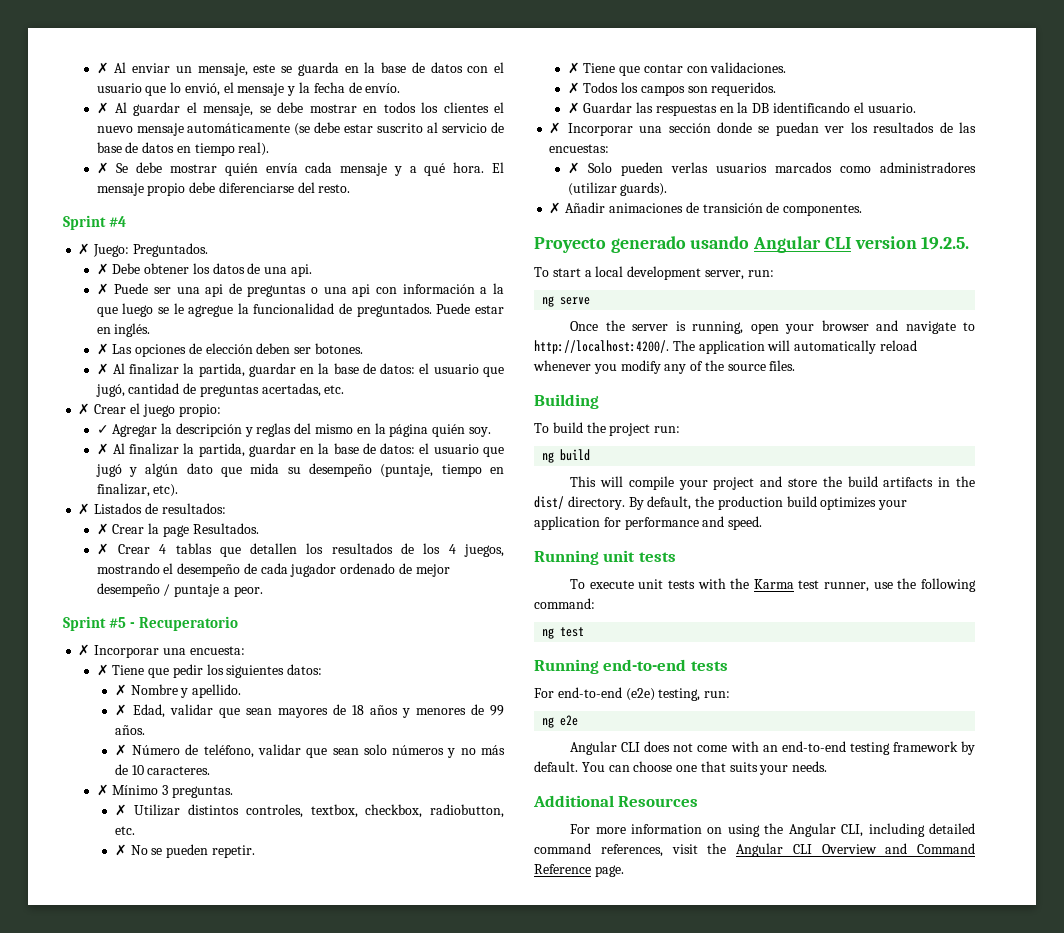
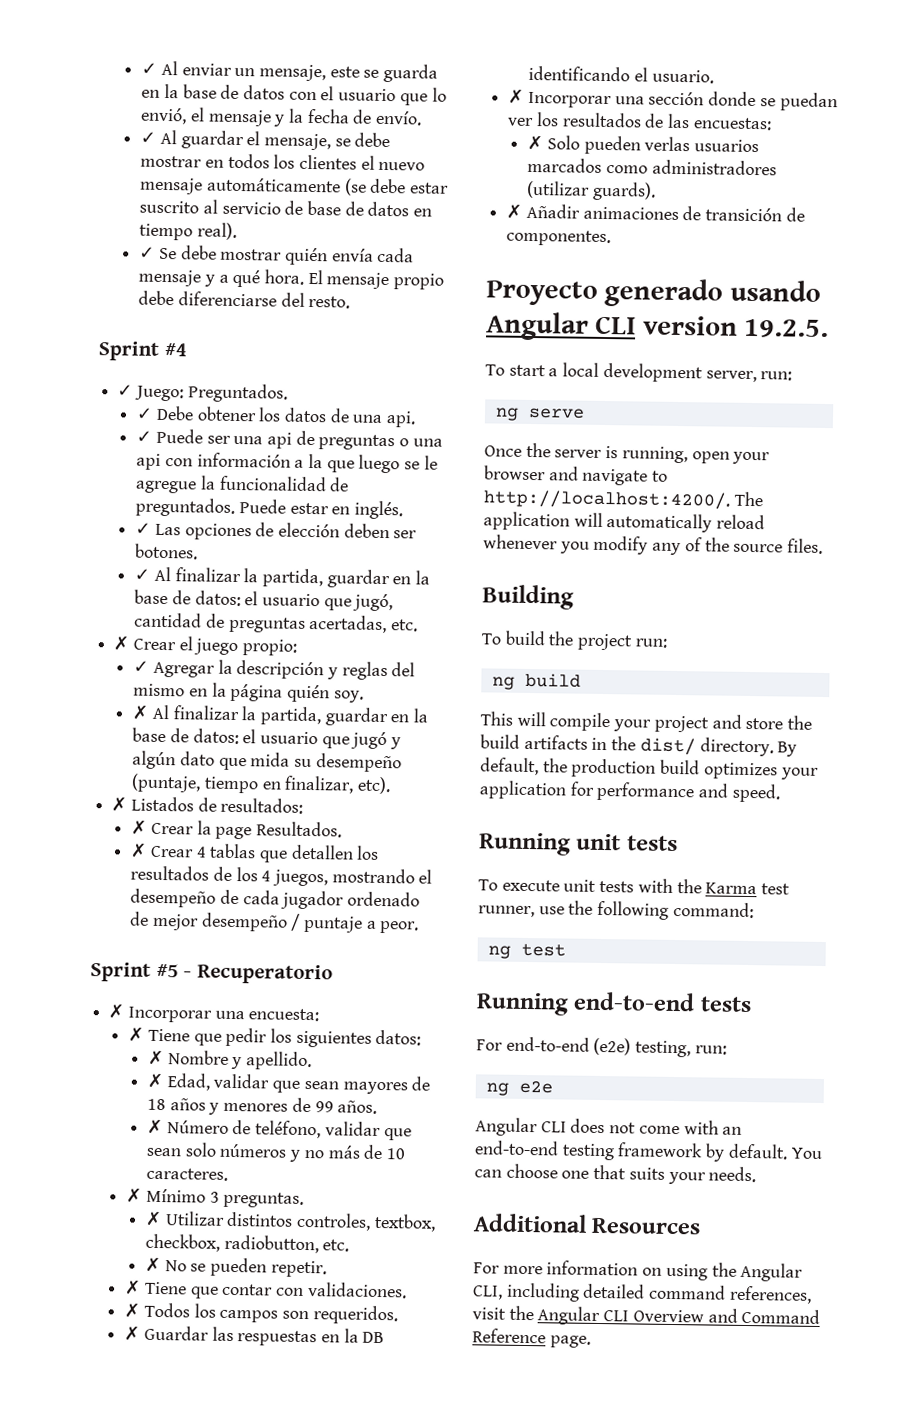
[96,62,109,74] ✗ -> [141,62,158,75] ✓
[96,102,109,114] ✗ -> [140,131,157,144] ✓
[96,162,109,174] ✗ -> [139,246,156,259] ✓
[78,243,91,255] ✗ -> [117,384,134,397] ✓
[96,263,109,275] ✗ -> [136,407,154,420] ✓
[96,283,109,295] ✗ -> [136,430,153,443] ✓
[96,343,109,355] ✗ -> [135,522,152,535] ✓
[96,363,109,375] ✗ -> [134,568,151,581] ✓

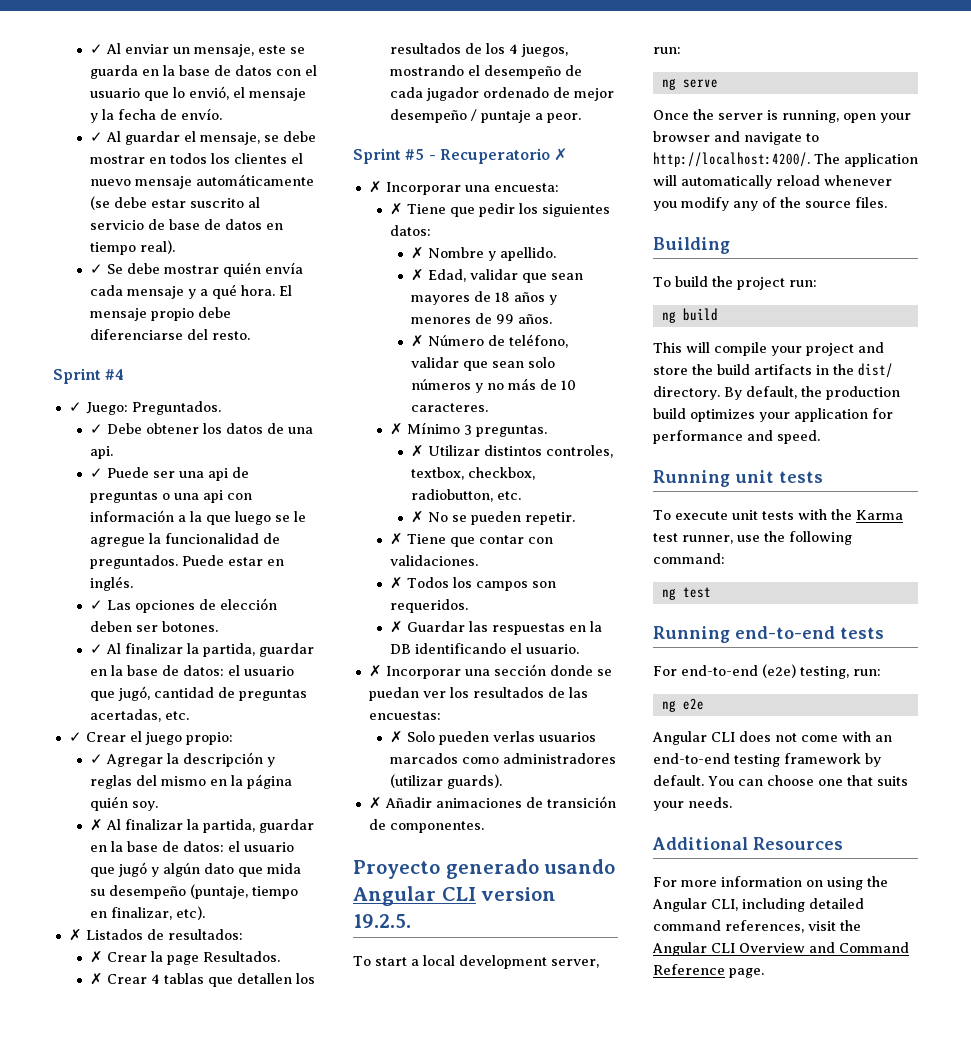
[113,635,130,651] ✗ -> [68,732,82,742] ✓
(333, 974) none -> [554,148,568,161] ✗

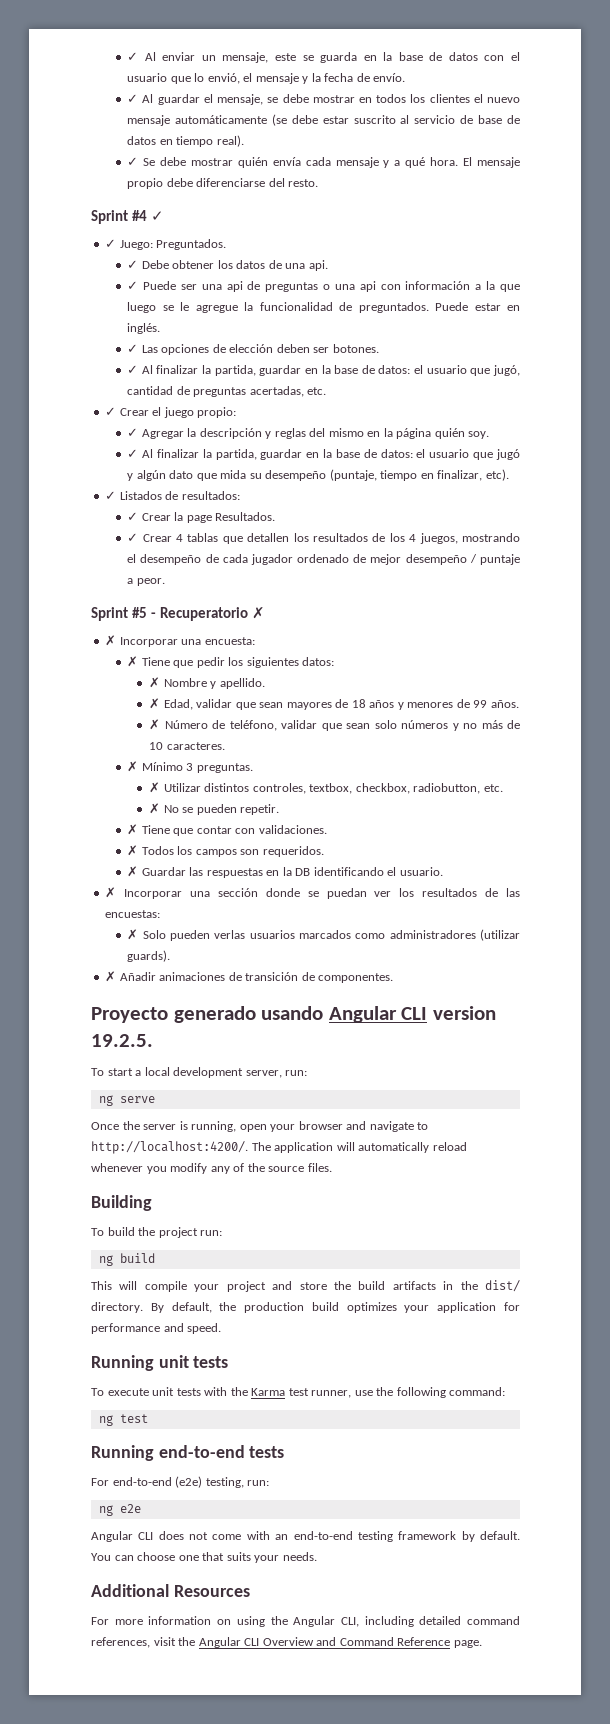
(125, 374) none -> [151,211,165,221] ✓
[90,819,104,831] ✗ -> [127,449,139,458] ✓
[68,929,82,941] ✗ -> [105,491,117,500] ✓
[90,951,104,963] ✗ -> [127,512,139,521] ✓
[90,973,104,985] ✗ -> [127,533,139,542] ✓

